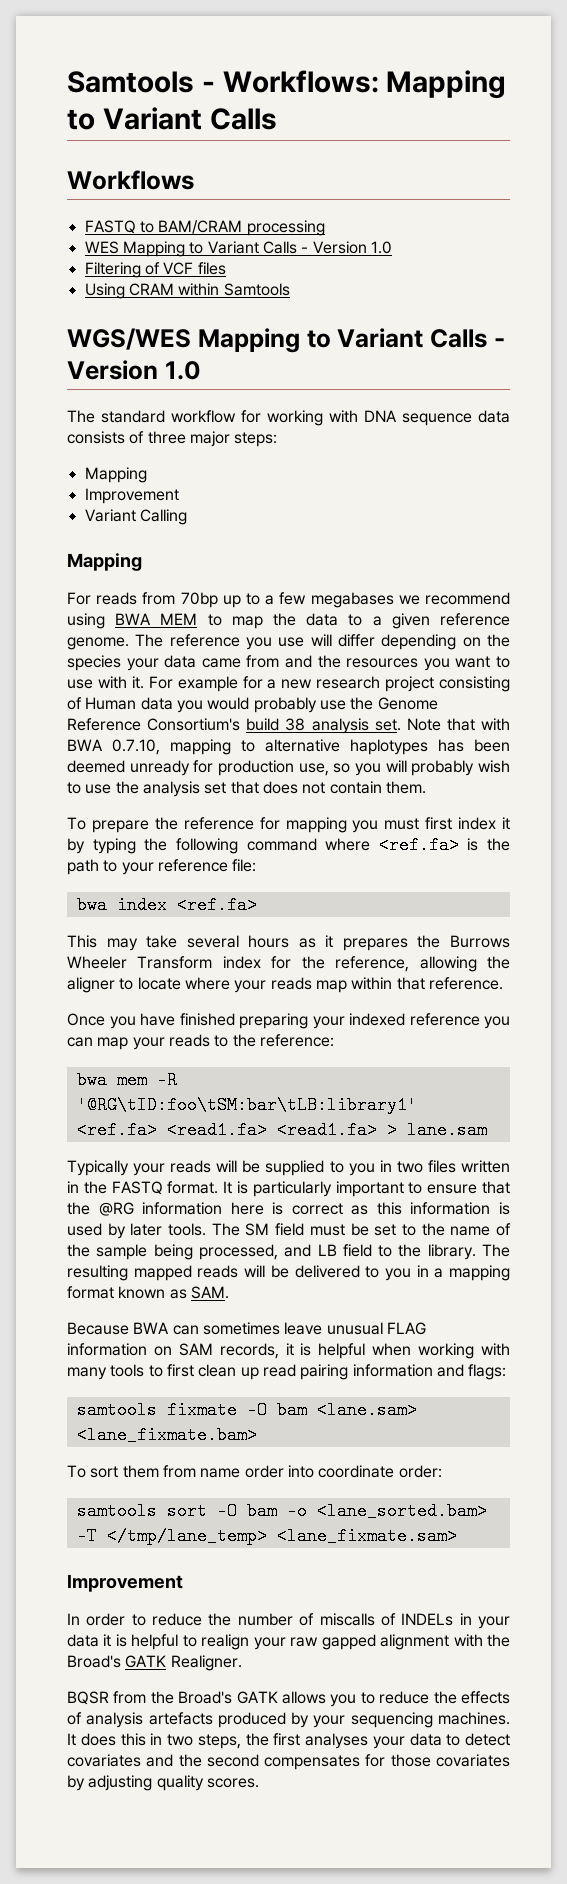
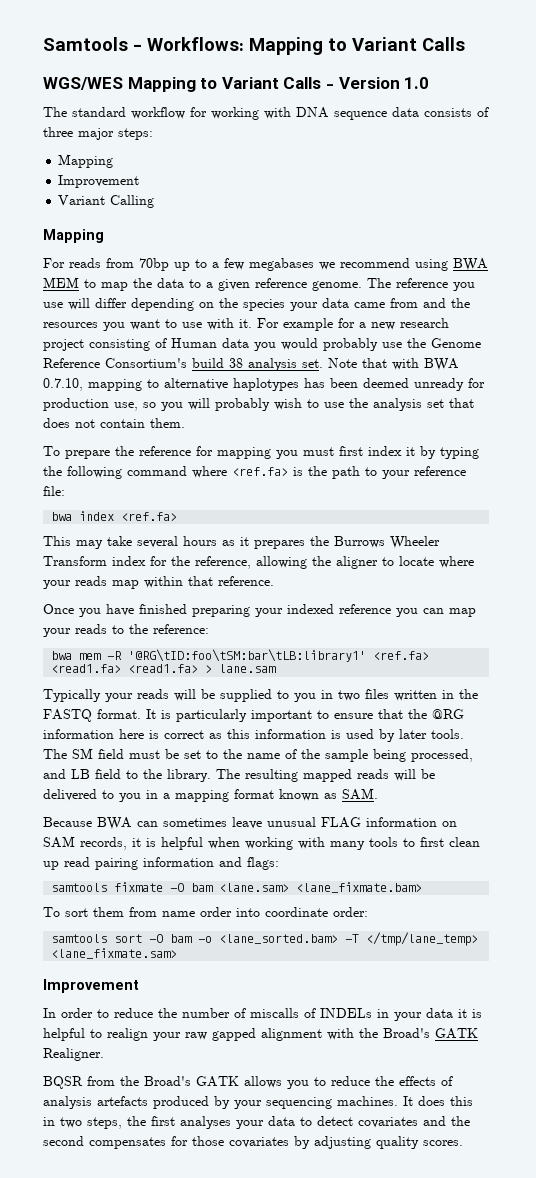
[67,170,194,190] [84,220,325,236] [84,241,392,257] [84,262,226,278] [84,283,290,299] // Workflows // FASTQ to BAM/CRAM processing // WES Mapping to Variant Calls - Version 1.0 // Filtering of VCF files // Using CRAM within Samtools -> (465, 44) none

